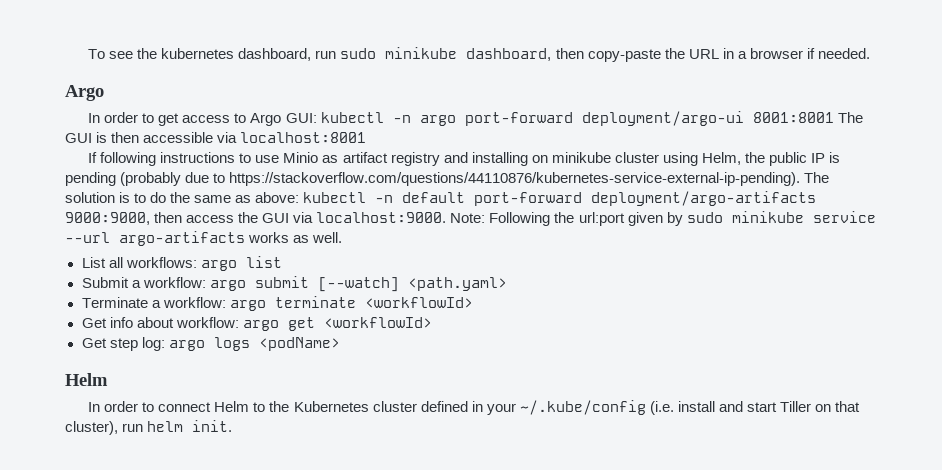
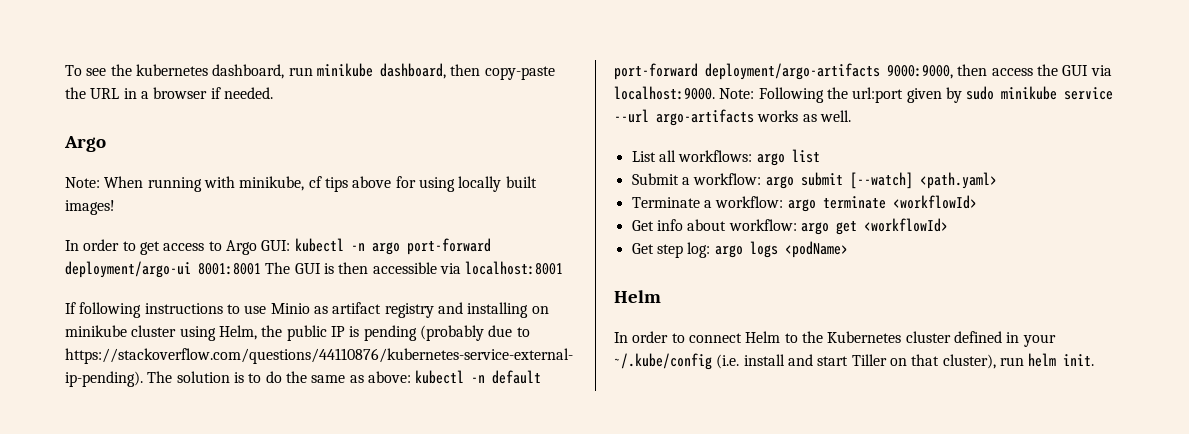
[340,48,377,59] sudo -> (313, 71) none
(104, 93) none -> [65,176,537,192] [65,200,115,215] // Note: When running with minikube, cf tips above for using locally built images!

